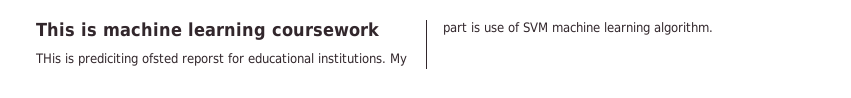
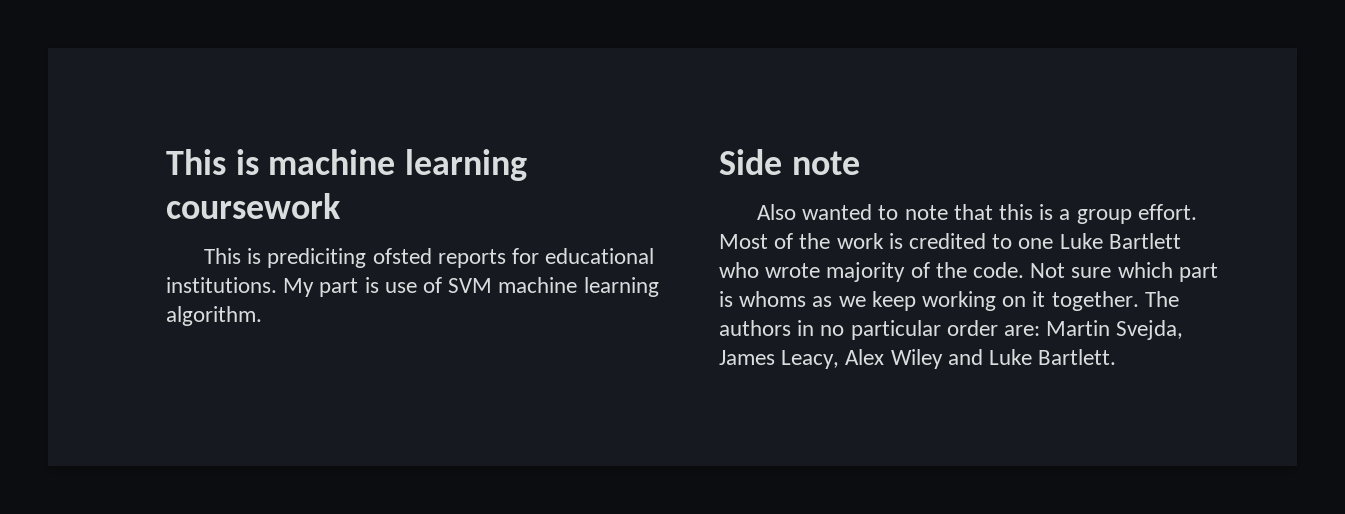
[35,53,61,64] THis -> [203,248,241,264] This
[182,53,224,66] reporst -> [437,249,506,268] reports
(713, 28) none -> [719,149,860,175] [756,204,1197,224] [719,233,1181,249] [719,262,1218,282] [719,291,1179,311] [719,320,1184,340] [719,349,1117,369] // Side note // Also wanted to note that this is a group effort. Most of the work is credited to one Luke Bartlett who wrote majority of the code. Not sure which part is whoms as we keep working on it together. The authors in no particular order are: Martin Svejda, James Leacy, Alex Wiley and Luke Bartlett.

